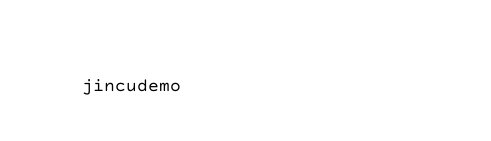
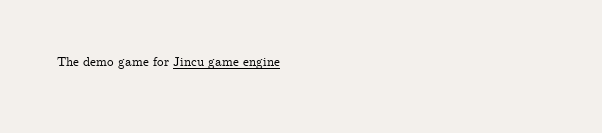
[82,79,181,95] jincudemo -> [57,57,280,69] The demo game for Jincu game engine

